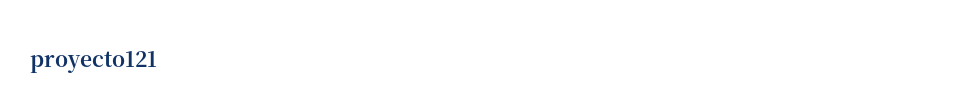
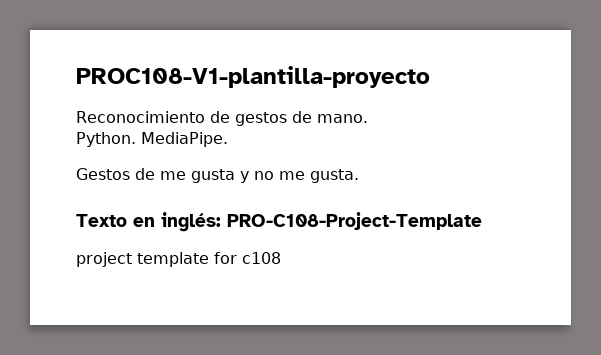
[30,51,157,73] proyecto121 -> [76,66,430,88] [76,111,368,126] [76,132,228,147] [76,168,359,183] [76,212,482,232] [76,252,281,267] PROC108-V1-plantilla-proyecto // Reconocimiento de gestos de mano. // Python. MediaPipe. // Gestos de me gusta y no me gusta. // Texto en inglés: PRO-C108-Project-Template // project template for c108

